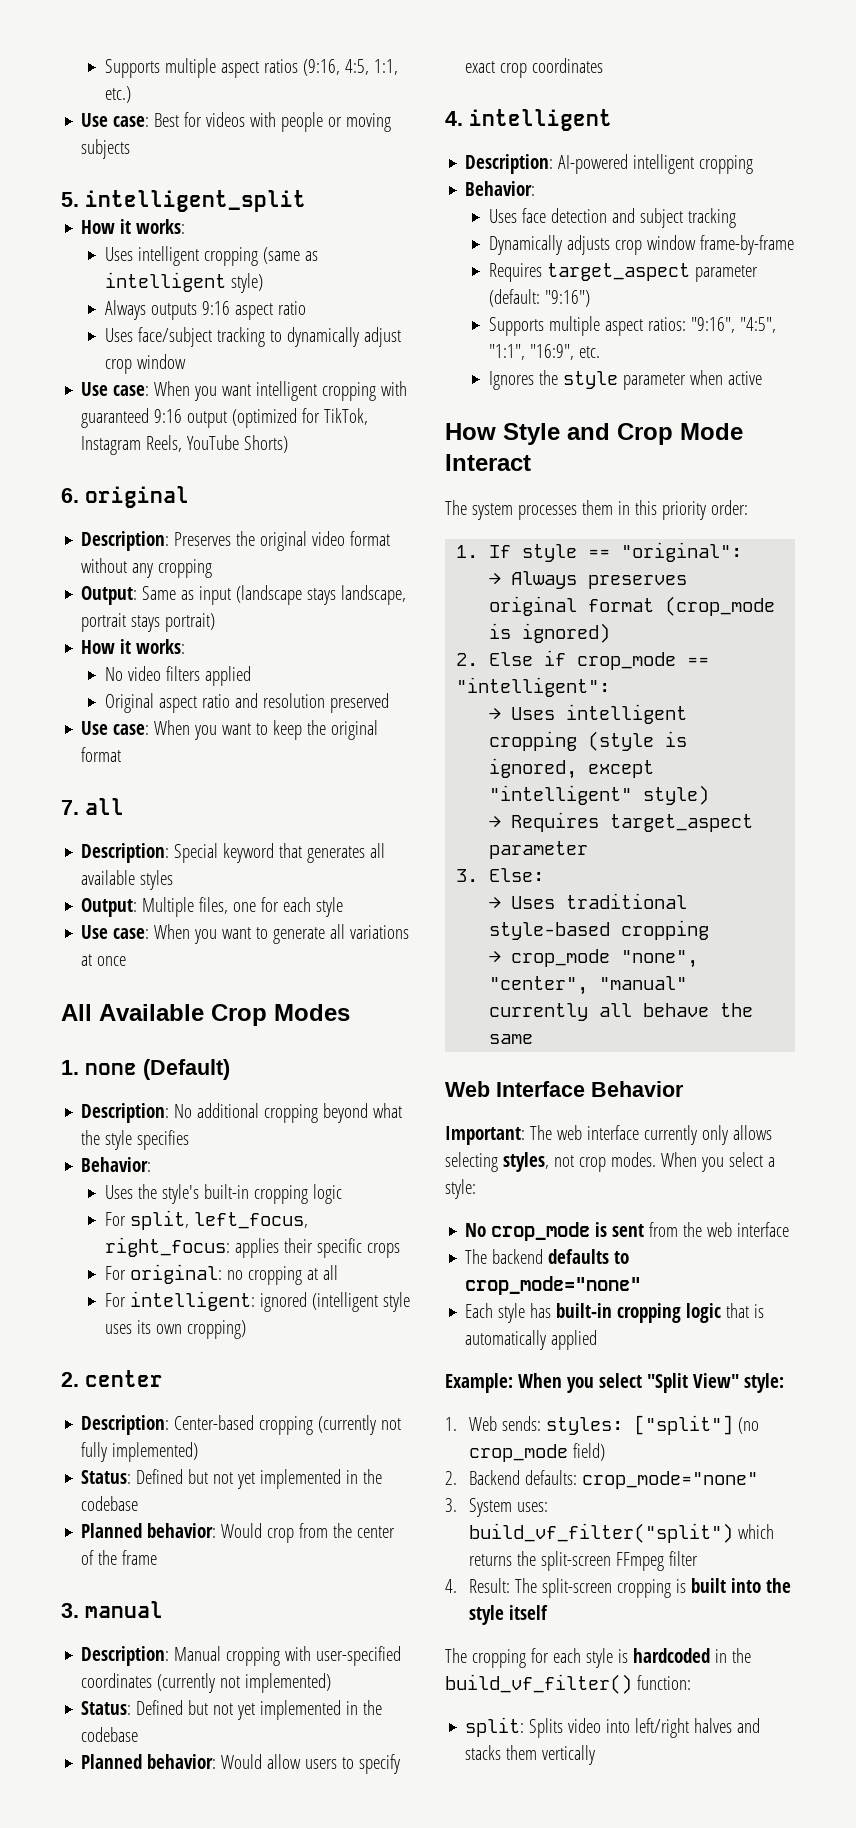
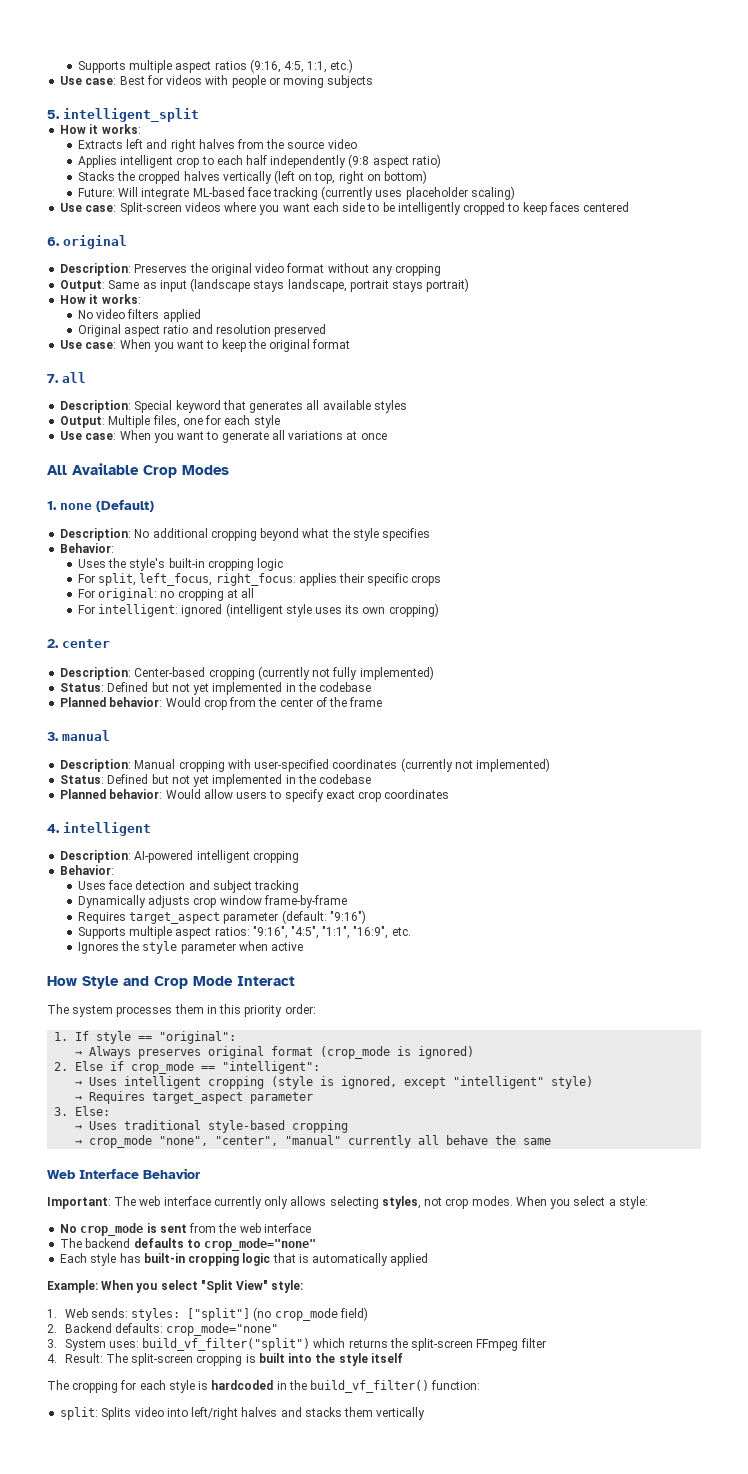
[104,246,318,266] [104,272,263,293] [104,300,306,320] [104,327,401,347] [104,354,186,374] [81,381,408,401] [81,408,369,428] [81,435,289,455] Uses intelligent cropping (same as intelligent style) // Always outputs 9:16 aspect ratio // Uses face/subject tracking to dynamically adjust crop window // Use case: When you want intelligent cropping with guaranteed 9:16 output (optimized for TikTok, Instagram Reels, YouTube Shorts) -> [77,139,357,152] [77,154,441,168] [77,170,428,184] [77,186,515,200] [60,202,630,215] Extracts left and right halves from the source video // Applies intelligent crop to each half independently (9:8 aspect ratio) // Stacks the cropped halves vertically (left on top, right on bottom) // Future: Will integrate ML-based face tracking (currently uses placeholder scaling) // Use case: Split-screen videos where you want each side to be intelligently cropped to keep faces centered

